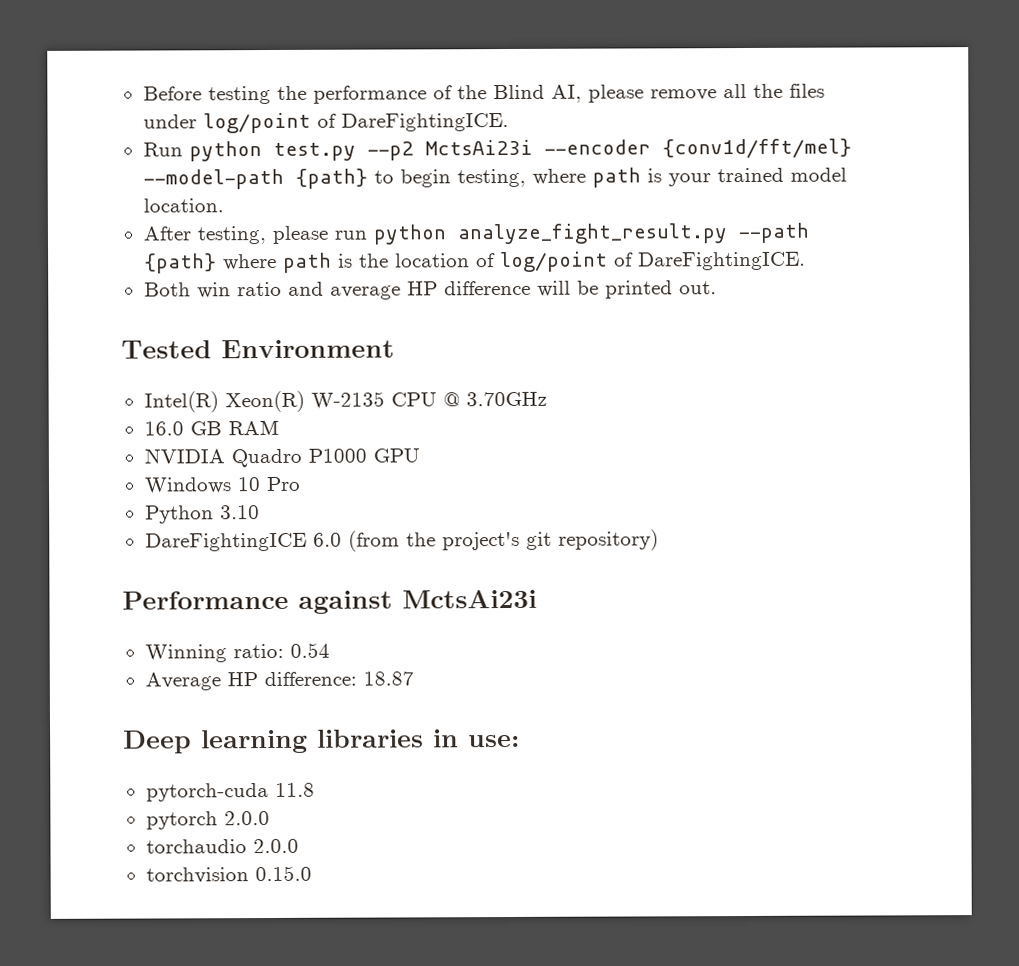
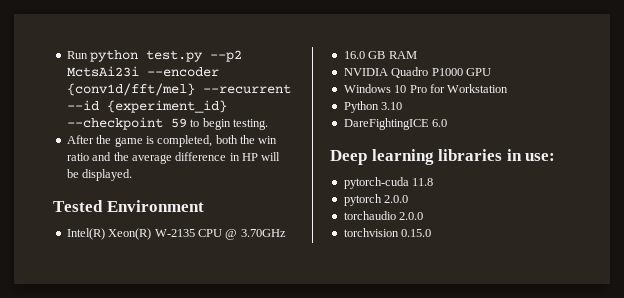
[142,83,825,105] [142,112,509,134] Before testing the performance of the Blind AI, please remove all the files under log/point of DareFightingICE. // -> (66, 55) none
[142,167,847,190] [142,198,224,213] [142,222,809,245] [143,251,806,274] [143,280,717,300] --model-path {path} to begin testing, where path is your trained model location. // After testing, please run python analyze_fight_result.py --path {path} where path is the location of log/point of DareFightingICE. // Both win ratio and average HP difference will be printed out. -> [202,84,291,94] [66,100,227,113] [66,117,268,130] [66,135,278,147] [66,152,281,164] [66,169,133,181] --recurrent --id {experiment_id} --checkpoint 59 to begin testing. // After the game is completed, both the win ratio and the average difference in HP will be displayed.
(301, 484) none -> [429,84,509,93] for Workstation
[347,529,659,552] [122,589,537,614] [144,642,330,663] [144,671,414,691] (from the project's git repository) // Performance against MctsAi23i // Winning ratio: 0.54 // Average HP difference: 18.87 -> (448, 123) none

